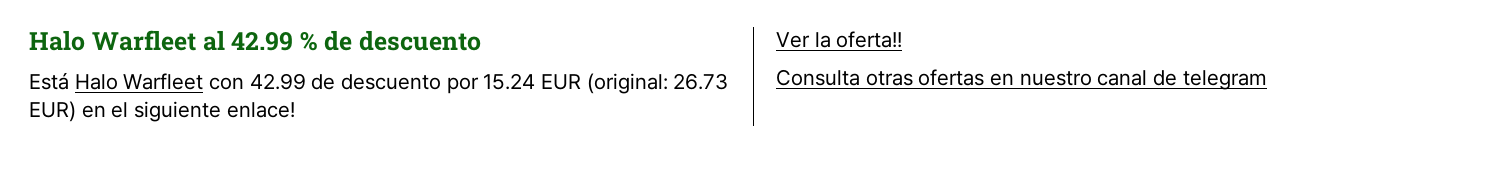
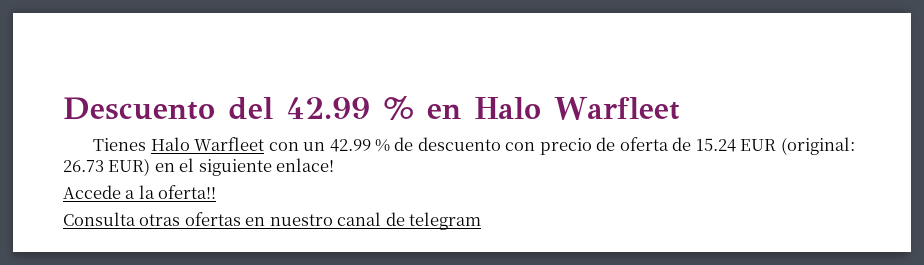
[29,30,481,51] [29,72,479,94] Halo Warfleet al 42.99 % de descuento // Está Halo Warfleet con 42.99 de descuento por -> [63,96,680,120] [93,137,692,155] Descuento del 42.99 % en Halo Warfleet // Tienes Halo Warfleet con un 42.99 % de descuento con precio de oferta de
[776,32,810,48] Ver -> [63,185,136,199] Accede a

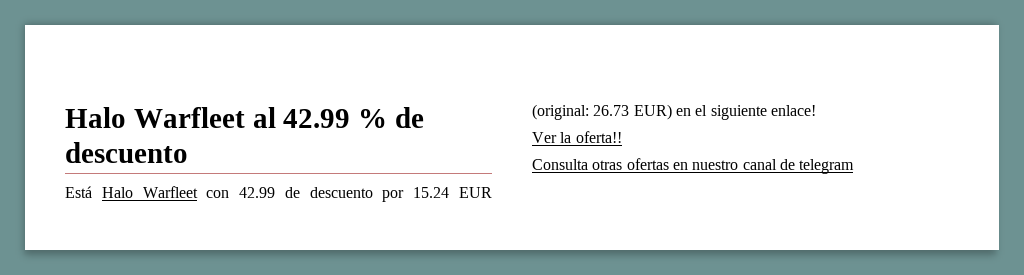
[63,96,680,120] [93,137,692,155] Descuento del 42.99 % en Halo Warfleet // Tienes Halo Warfleet con un 42.99 % de descuento con precio de oferta de -> [65,107,425,128] [65,142,188,163] [65,186,405,202] Halo Warfleet al 42.99 % de descuento // Está Halo Warfleet con 42.99 de descuento por
[63,185,136,199] Accede a -> [532,132,557,143] Ver

